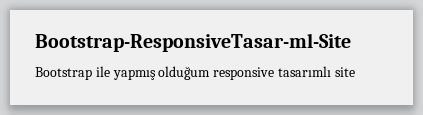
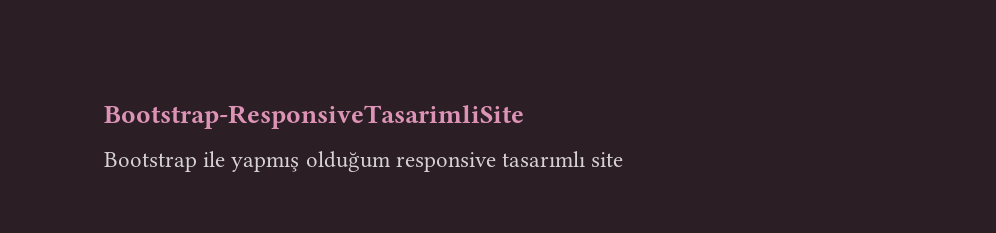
[35,33,351,52] Bootstrap-ResponsiveTasar-ml-Site -> [104,105,524,129] Bootstrap-ResponsiveTasarimliSite

